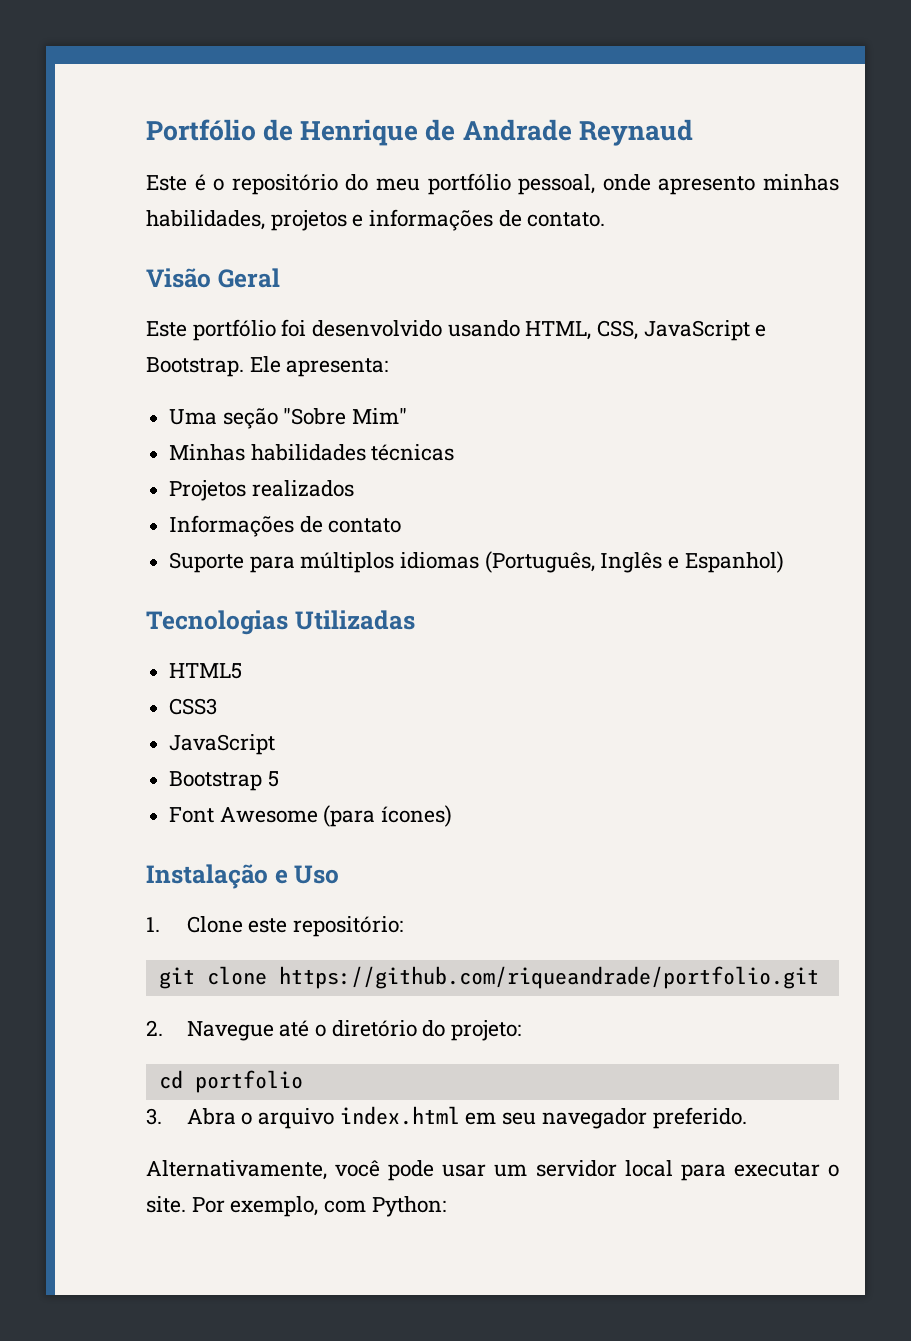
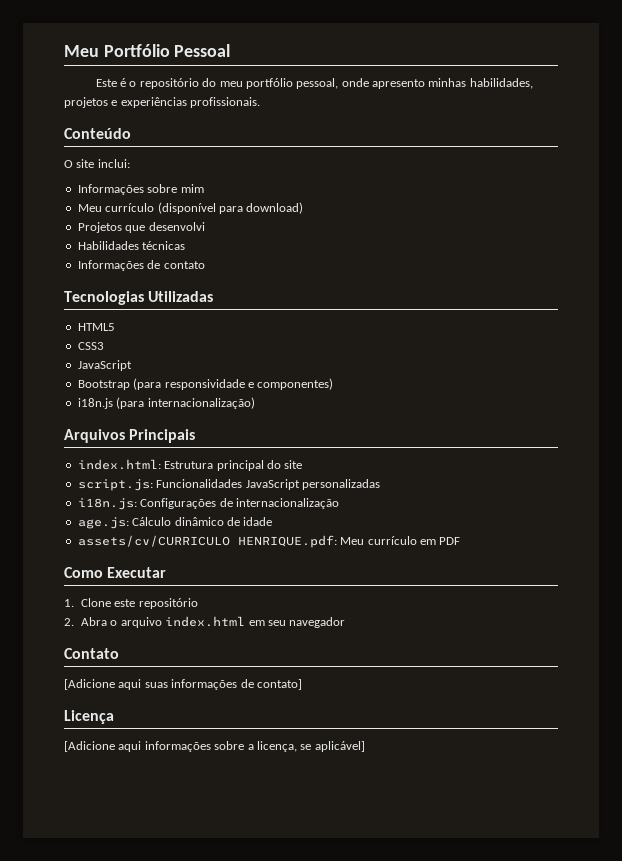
[146,119,693,146] Portfólio de Henrique de Andrade Reynaud -> [64,44,231,57] Meu Portfólio Pessoal
[369,209,606,231] [146,268,280,288] [146,319,767,341] [146,356,389,377] [169,408,408,429] [169,444,455,461] [169,480,354,501] [169,515,402,537] [169,551,784,573] informações de contato. // Visão Geral // Este portfólio foi desenvolvido usando HTML, CSS, JavaScript e Bootstrap. Ele apresenta: // Uma seção "Sobre Mim" // Minhas habilidades técnicas // Projetos realizados // Informações de contato // Suporte para múltiplos idiomas (Português, Inglês e Espanhol) -> [120,97,261,108] [64,128,131,139] [64,159,130,168] [77,184,204,195] [77,202,304,214] [77,222,205,233] [77,241,186,250] [77,260,205,271] experiências profissionais. // Conteúdo // O site inclui: // Informações sobre mim // Meu currículo (disponível para download) // Projetos que desenvolvi // Habilidades técnicas // Informações de contato
[267,771,279,787] [169,805,453,827] [146,864,340,889] [146,916,404,937] [158,966,819,989] [146,1020,522,1041] [158,1070,303,1093] [146,1108,162,1125] 5 // Font Awesome (para ícones) // Instalação e Uso // 1. Clone este repositório: // git clone https://github.com/riqueandrade/portfolio.git // 2. Navegue até o diretório do projeto: // cd portfolio // 3. -> [133,378,334,390] [77,397,255,409] [64,429,196,443] [77,459,303,471] [77,479,380,491] [77,498,339,510] [77,517,273,529] [77,535,461,548] [64,567,167,578] [64,598,198,609] [64,618,74,626] (para responsividade e componentes) // i18n.js (para internacionalização) // Arquivos Principais // index.html: Estrutura principal do site // script.js: Funcionalidades JavaScript personalizadas // i18n.js: Configurações de internacionalização // age.js: Cálculo dinâmico de idade // assets/cv/CURRICULO HENRIQUE.pdf: Meu currículo em PDF // Como Executar // 1. Clone este repositório // 2.
[652,1107,747,1129] [146,1160,839,1181] [146,1196,446,1217] preferido. // Alternativamente, você pode usar um servidor local para executar o site. Por exemplo, com Python: -> [64,648,119,659] [64,679,302,690] [64,710,114,724] [64,741,365,752] // Contato // [Adicione aqui suas informações de contato] // Licença // [Adicione aqui informações sobre a licença, se aplicável]

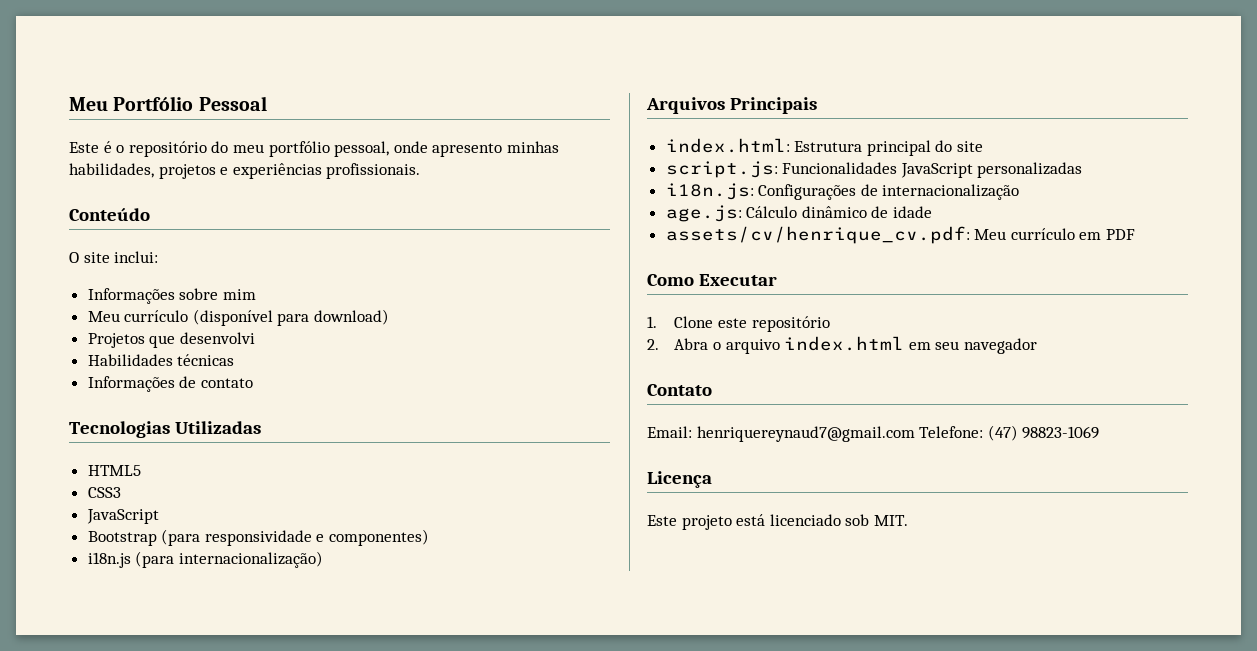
[77,535,337,548] assets/cv/CURRICULO HENRIQUE.pdf: -> [665,226,970,244] assets/cv/henrique_cv.pdf:
[64,679,302,690] [64,710,114,724] [64,741,365,752] [Adicione aqui suas informações de contato] // Licença // [Adicione aqui informações sobre a licença, se aplicável] -> [647,425,1100,442] [647,471,712,488] [647,514,908,530] Email: henriquereynaud7@gmail.com Telefone: (47) 98823-1069 // Licença // Este projeto está licenciado sob MIT.

